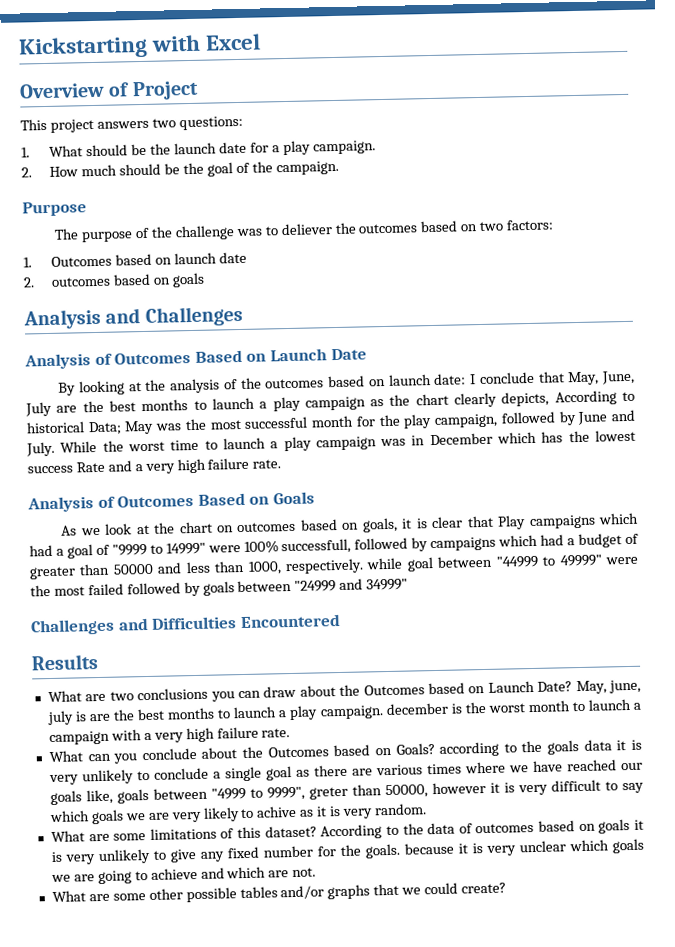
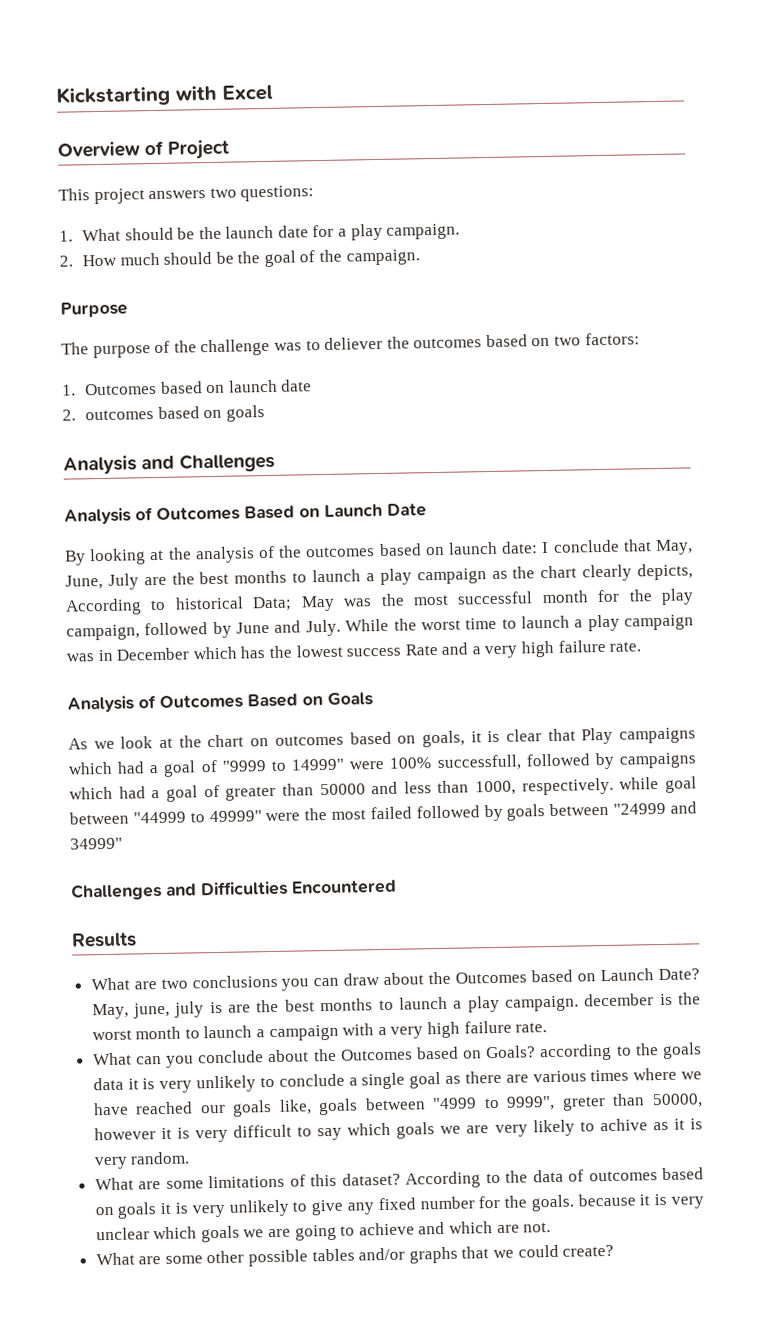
[578,533,623,549] budget -> [165,785,198,802] goal

